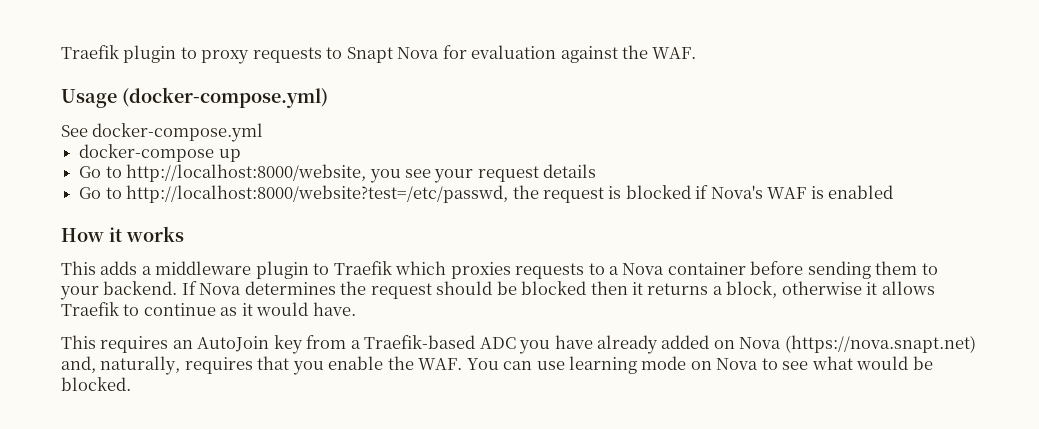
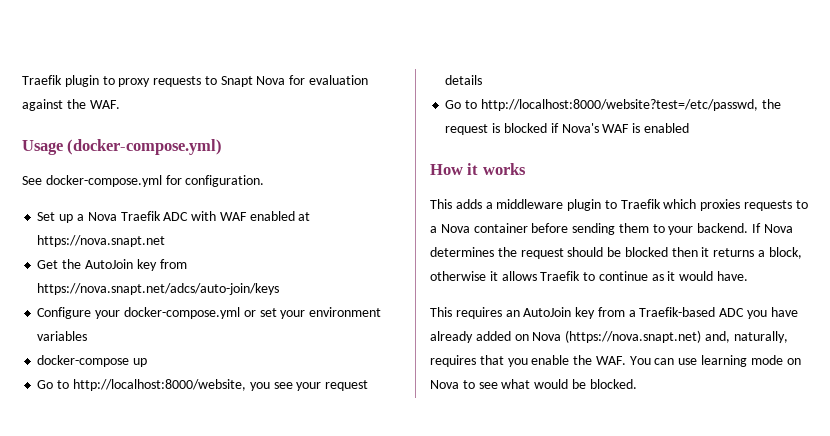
(264, 132) none -> [165,175,265,187] [37,211,311,223] [37,235,166,247] [37,259,187,271] [37,283,280,295] [37,307,382,319] [37,331,88,341] for configuration. // Set up a Nova Traefik ADC with WAF enabled at https://nova.snapt.net // Get the AutoJoin key from https://nova.snapt.net/adcs/auto-join/keys // Configure your docker-compose.yml or set your environment variables

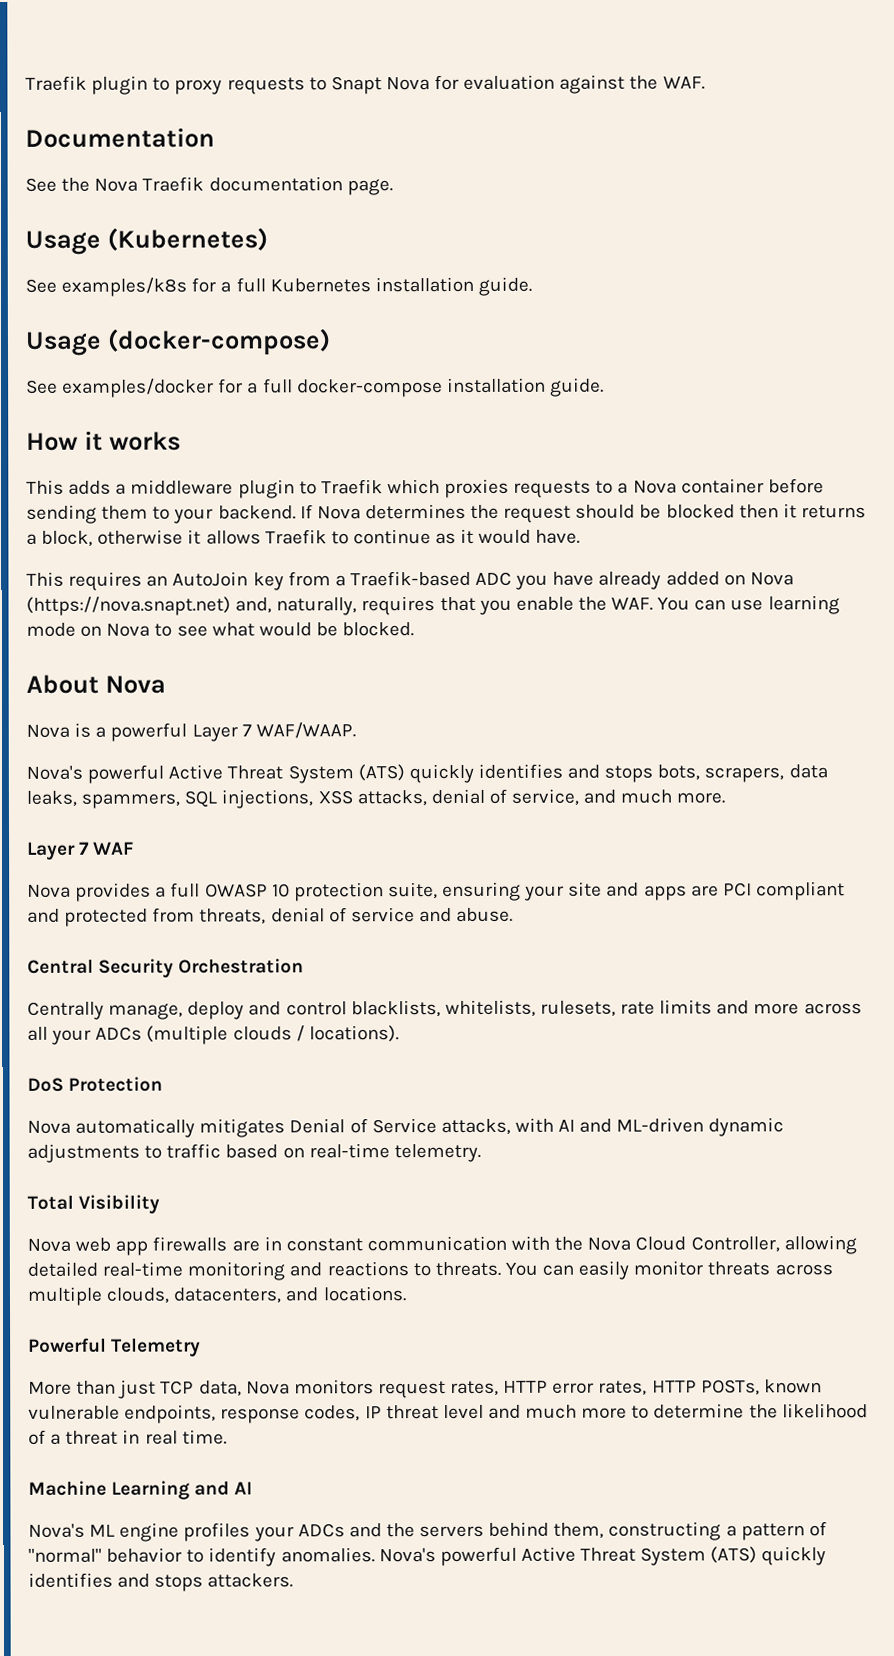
[22,139,223,155] [22,175,265,187] [37,211,311,223] [37,235,166,247] [37,259,187,271] [37,283,280,295] [37,307,382,319] [37,331,88,341] [37,355,148,367] [37,379,369,391] [445,75,483,85] [445,99,781,111] [445,123,689,135] Usage (docker-compose.yml) // See docker-compose.yml for configuration. // Set up a Nova Traefik ADC with WAF enabled at https://nova.snapt.net // Get the AutoJoin key from https://nova.snapt.net/adcs/auto-join/keys // Configure your docker-compose.yml or set your environment variables // docker-compose up // Go to http://localhost:8000/website, you see your request details // Go to http://localhost:8000/website?test=/etc/passwd, the request is blocked if Nova's WAF is enabled -> [25,127,215,148] [25,176,393,196] [25,227,268,255] [25,276,532,297] [25,328,331,356] [26,377,604,398] Documentation // See the Nova Traefik documentation page. // Usage (Kubernetes) // See examples/k8s for a full Kubernetes installation guide. // Usage (docker-compose) // See examples/docker for a full docker-compose installation guide.
(637, 384) none -> [26,674,166,694] [26,722,356,742] [26,763,828,784] [26,788,726,809] [27,841,135,860] [27,881,845,902] [27,907,514,927] [27,958,305,978] [27,999,862,1020] [27,1025,399,1045] [27,1076,164,1092] [27,1117,785,1138] [27,1143,481,1163] [27,1194,161,1214] [27,1235,857,1256] [27,1260,833,1281] [27,1286,406,1306] [28,1337,202,1357] [28,1379,822,1399] [28,1403,868,1424] [28,1429,227,1445] [28,1480,254,1500] [28,1521,827,1542] [28,1546,827,1567] [28,1572,294,1592] // About Nova // Nova is a powerful Layer 7 WAF/WAAP. // Nova's powerful Active Threat System (ATS) quickly identifies and stops bots, scrapers, data leaks, spammers, SQL injections, XSS attacks, denial of service, and much more. // Layer 7 WAF // Nova provides a full OWASP 10 protection suite, ensuring your site and apps are PCI compliant and protected from threats, denial of service and abuse. // Central Security Orchestration // Centrally manage, deploy and control blacklists, whitelists, rulesets, rate limits and more across all your ADCs (multiple clouds / locations). // DoS Protection // Nova automatically mitigates Denial of Service attacks, with AI and ML-driven dynamic adjustments to traffic based on real-time telemetry. // Total Visibility // Nova web app firewalls are in constant communication with the Nova Cloud Controller, allowing detailed real-time monitoring and reactions to threats. You can easily monitor threats across multiple clouds, datacenters, and locations. // Powerful Telemetry // More than just TCP data, Nova monitors request rates, HTTP error rates, HTTP POSTs, known vulnerable endpoints, response codes, IP threat level and much more to determine the likelihood of a threat in real time. // Machine Learning and AI // Nova's ML engine profiles your ADCs and the servers behind them, constructing a pattern of "normal" behavior to identify anomalies. Nova's powerful Active Threat System (ATS) quickly identifies and stops attackers.

